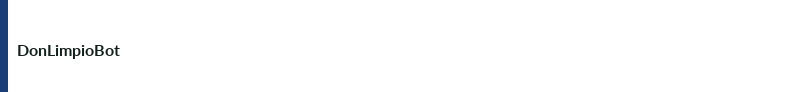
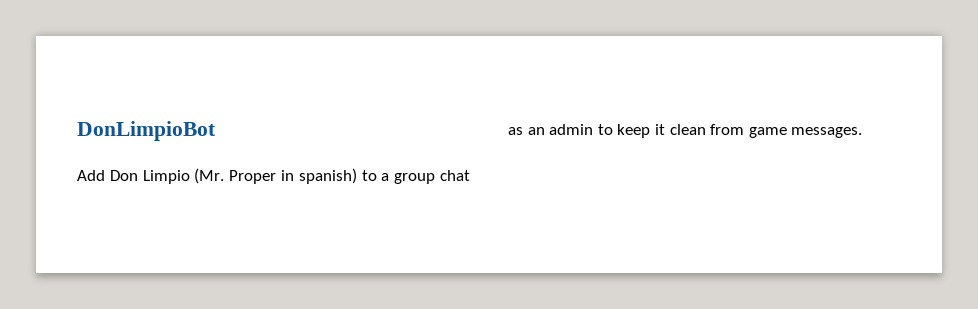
(120, 52) none -> [77,168,470,184] [508,124,863,138] // Add Don Limpio (Mr. Proper in spanish) to a group chat as an admin to keep it clean from game messages.

